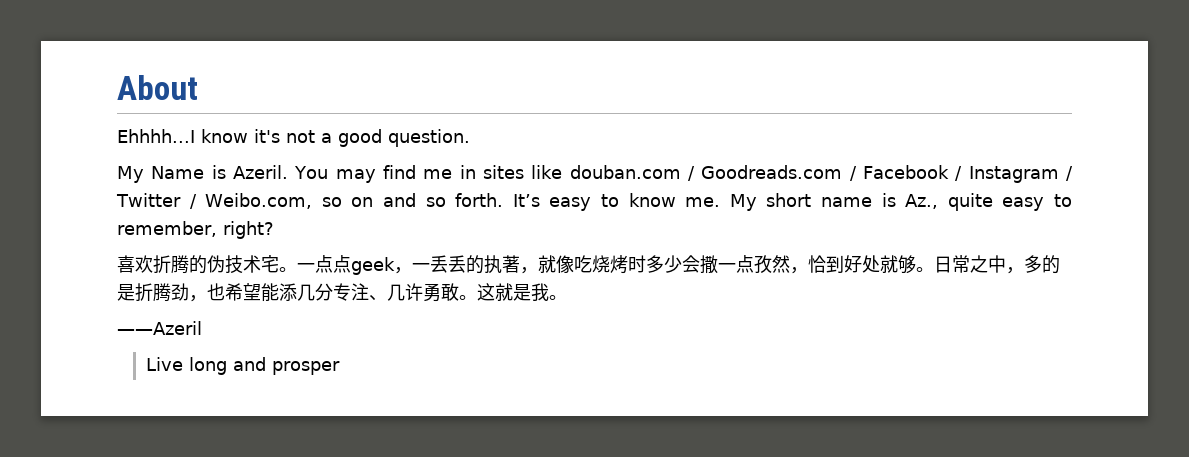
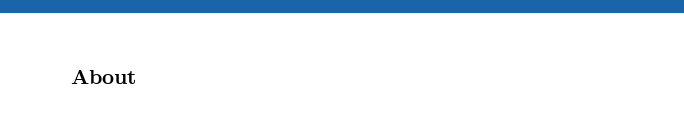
[117,129,470,147] [117,165,1073,183] [116,193,1073,211] [117,221,274,239] [117,255,1060,275] [117,283,567,302] [117,321,202,335] [145,357,340,375] // Ehhhh...I know it's not a good question. // My Name is Azeril. You may find me in sites like douban.com / Goodreads.com / Facebook / Instagram / Twitter / Weibo.com, so on and so forth. It’s easy to know me. My short name is Az., quite easy to remember, right? // 喜欢折腾的伪技术宅。一点点geek，一丢丢的执著，就像吃烧烤时多少会撒一点孜然，恰到好处就够。日常之中，多的是折腾劲，也希望能添几分专注、几许勇敢。这就是我。 // ——Azeril // Live long and prosper -> (136, 76) none

